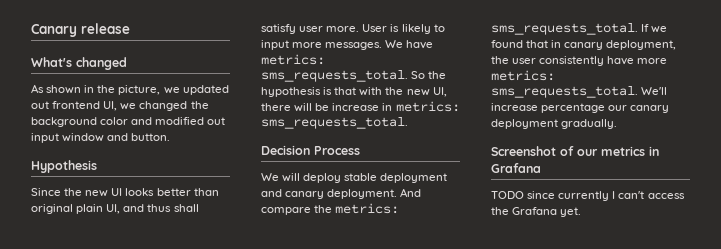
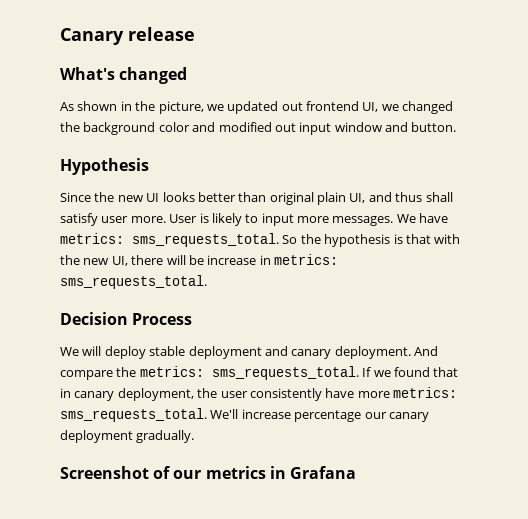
[491,191,685,201] [491,207,582,217] // TODO since currently I can't access the Grafana yet. -> (356, 472) none

